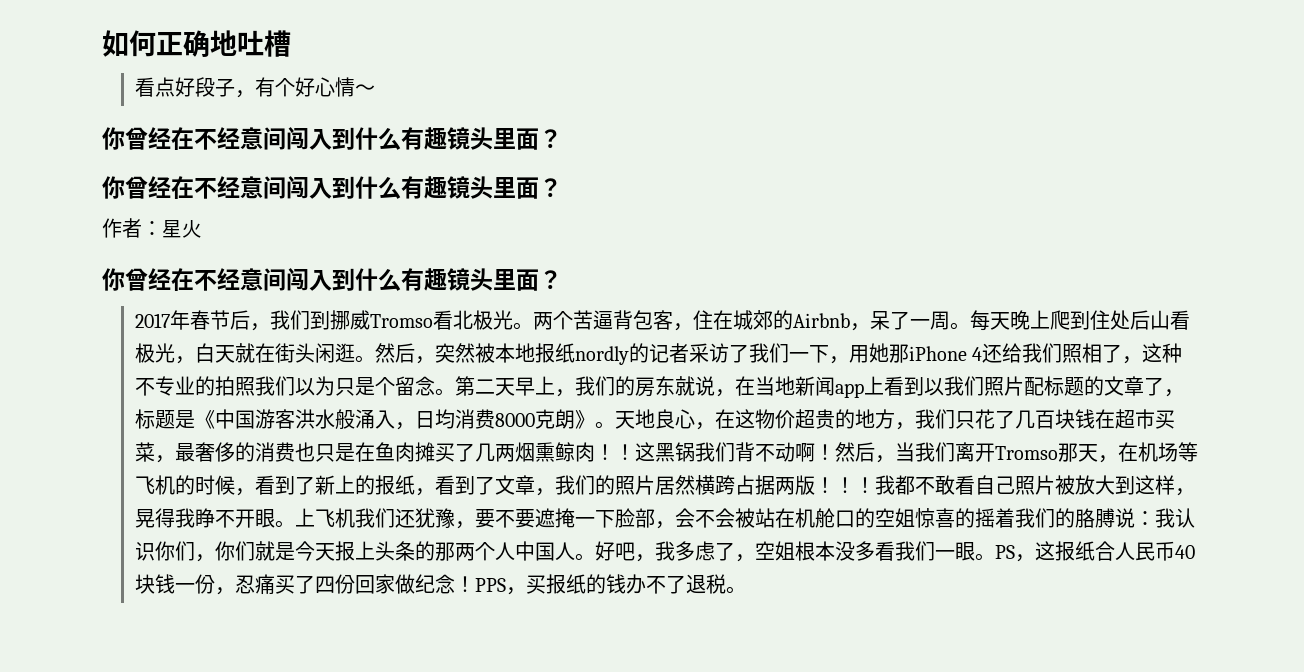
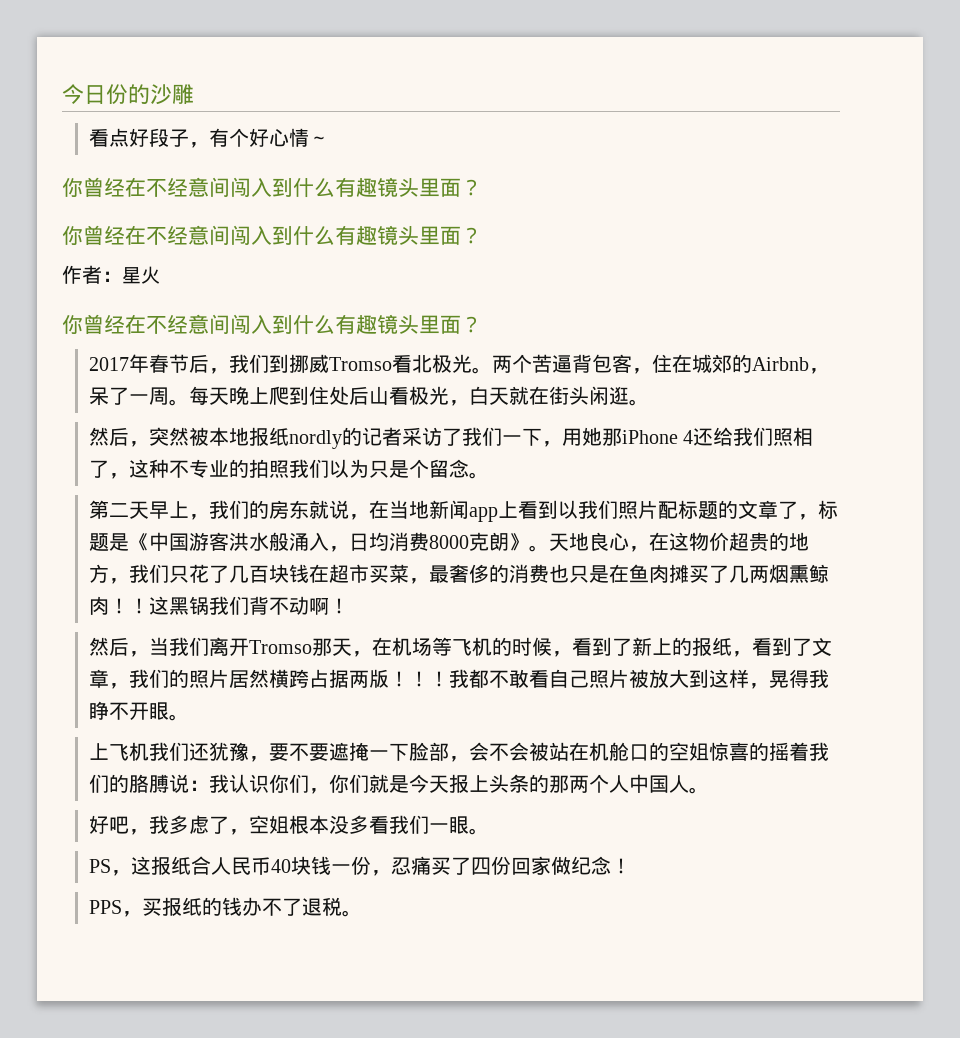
[102,30,291,57] 如何正确地吐槽 -> [62,84,194,105] 今日份的沙雕
(375, 359) none -> (649, 402) //
(455, 392) none -> (489, 475) //
(835, 452) none -> (349, 606) //
(295, 524) none -> (189, 717) //
(595, 557) none -> (709, 790) //
(995, 557) none -> (489, 831) //
(475, 584) none -> (631, 866) //

